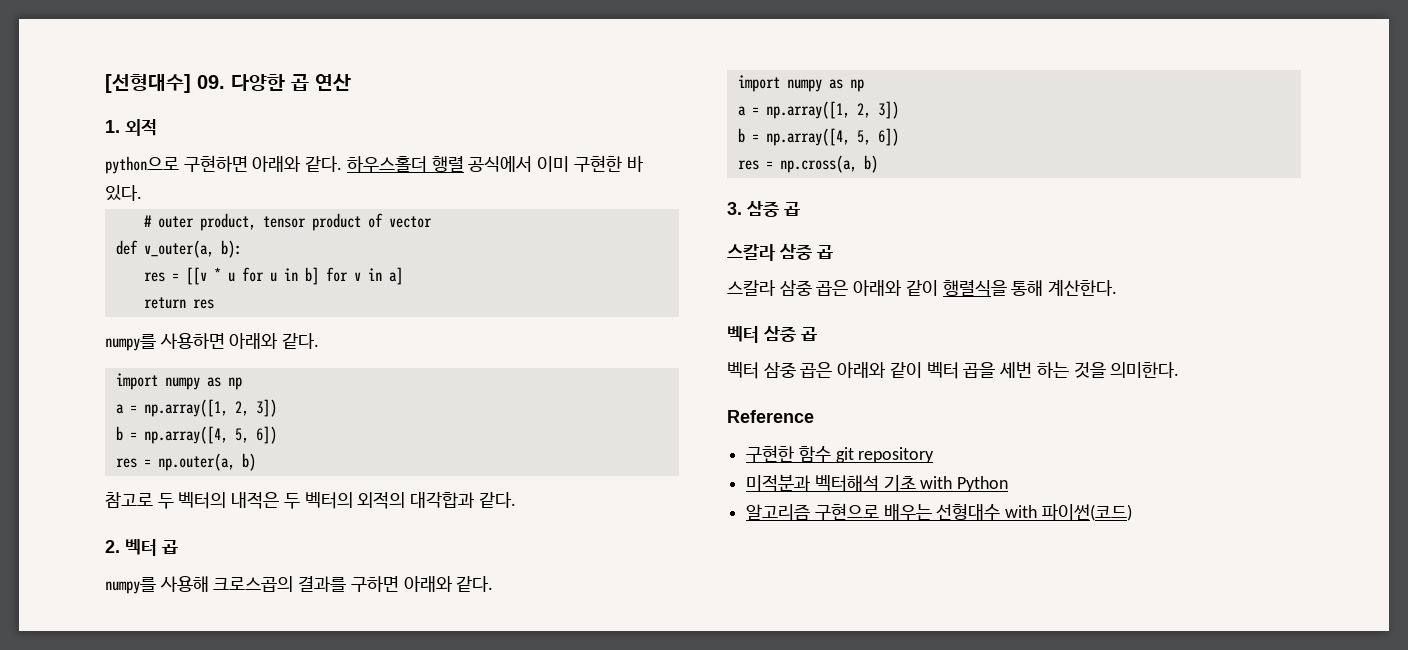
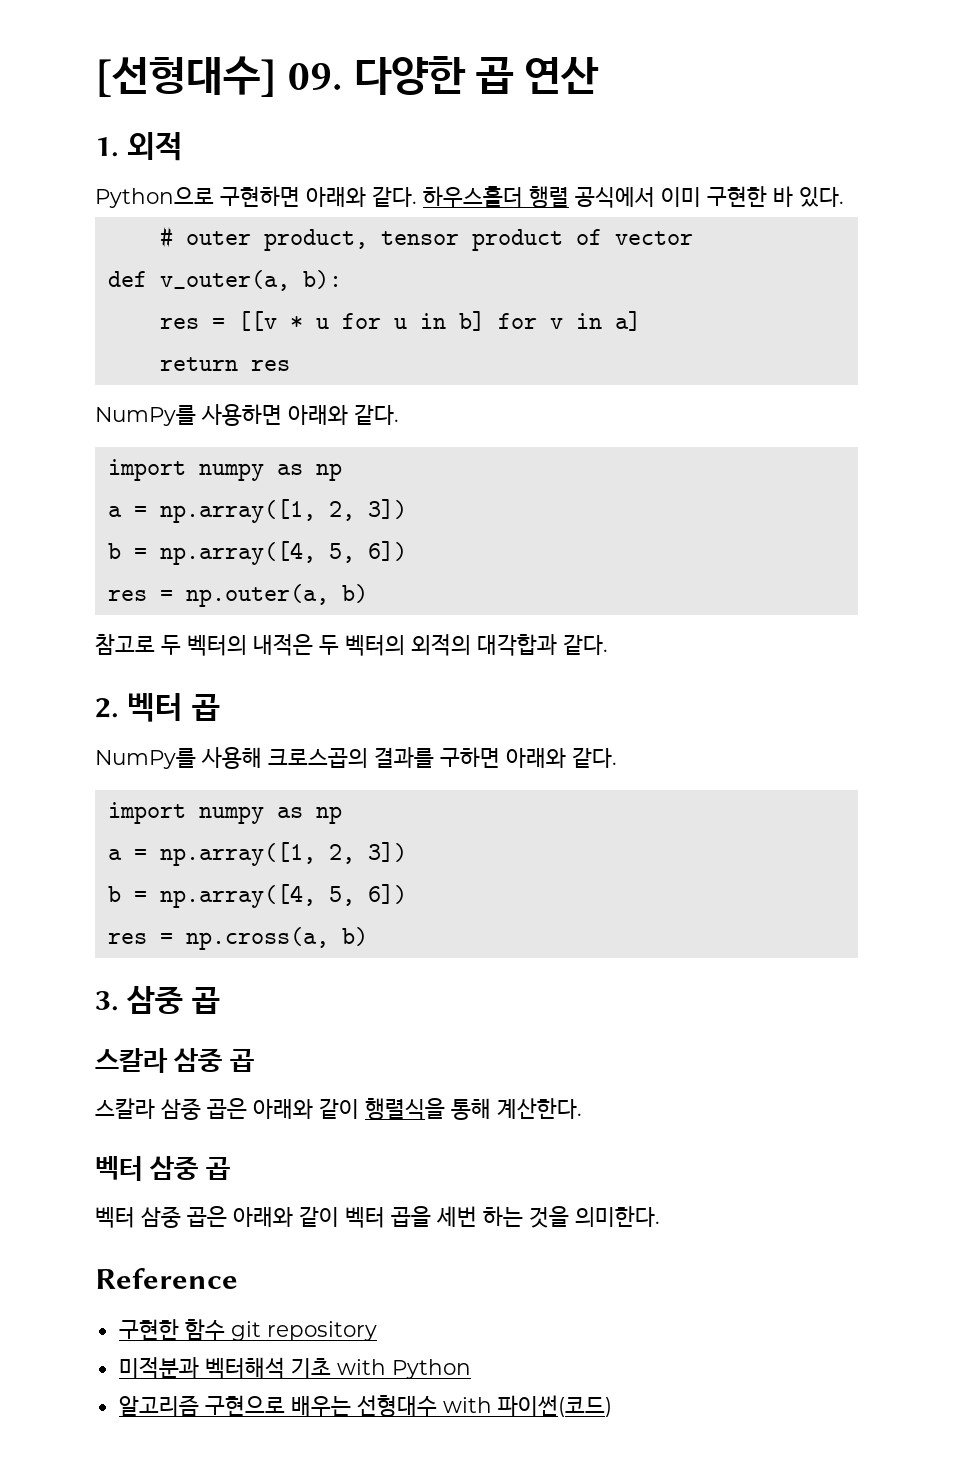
[105,156,179,174] python으로 -> [95,187,214,208] Python으로
[105,334,156,351] numpy를 -> [95,405,196,426] NumPy를
[105,577,156,594] numpy를 -> [95,748,196,769] NumPy를

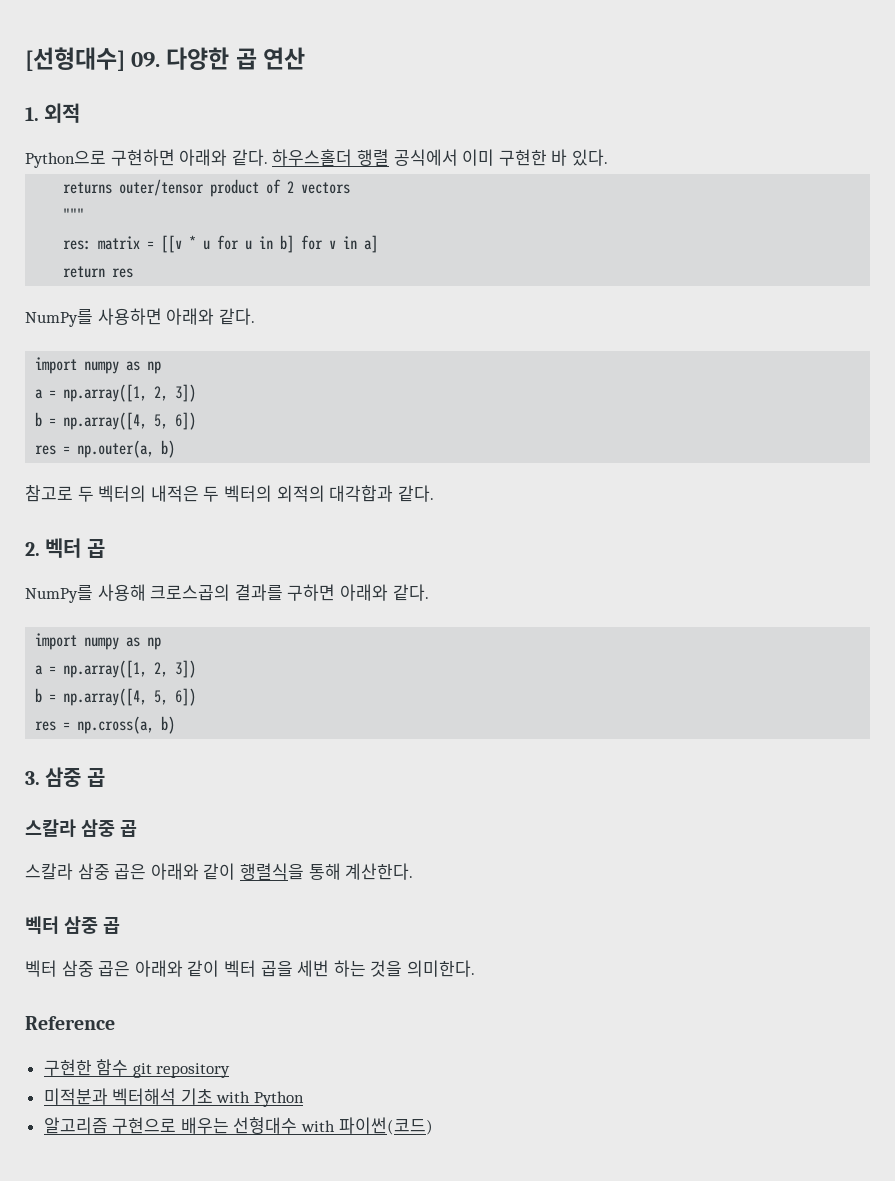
[159,226,693,251] [107,270,342,291] [159,318,199,329] # outer product, tensor product of vector // def v_outer(a, b): // res -> [63,179,351,197] [63,208,85,221] [63,236,141,250] returns outer/tensor product of 2 vectors // """ // res: matrix

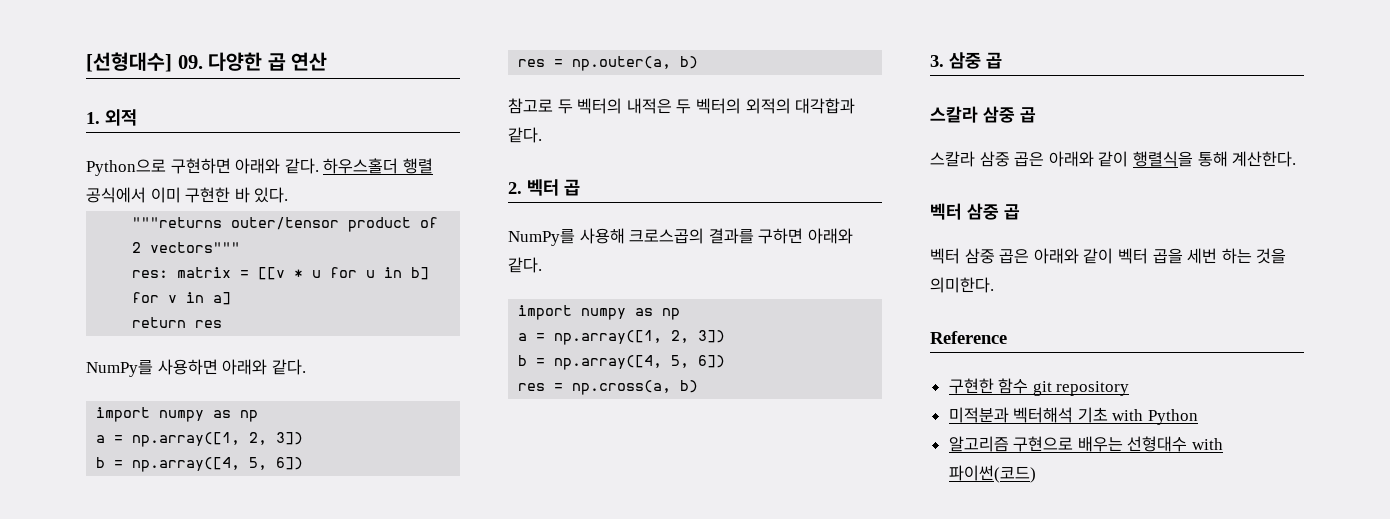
[63,182,113,194] returns -> [132,217,223,228] """returns
[301,182,351,194] [63,208,85,221] vectors // """ -> [150,242,241,253] vectors"""

